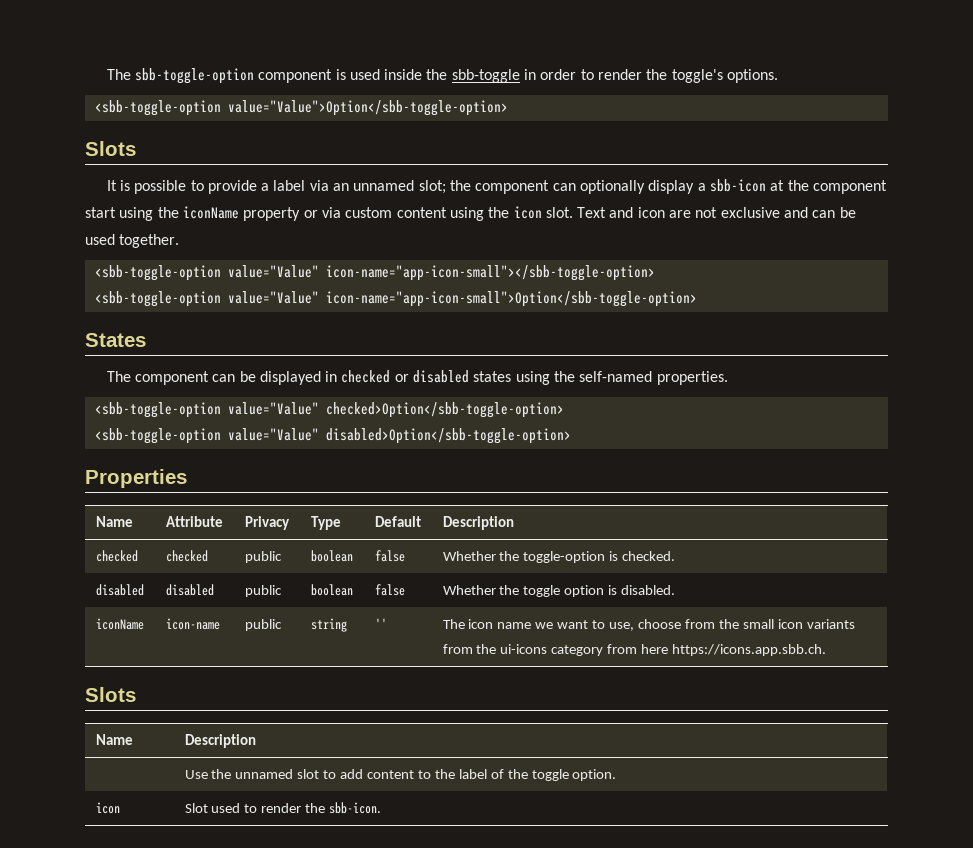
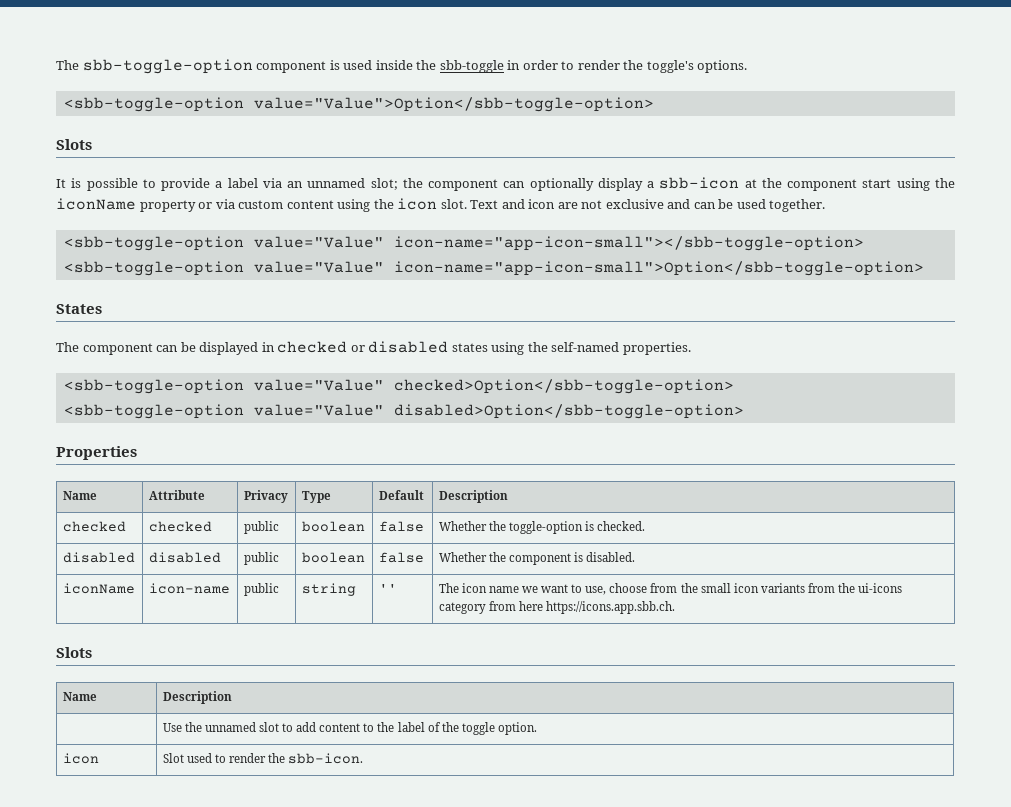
[523,585,605,597] toggle option -> [508,553,571,565] component

